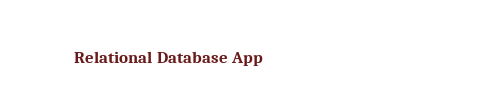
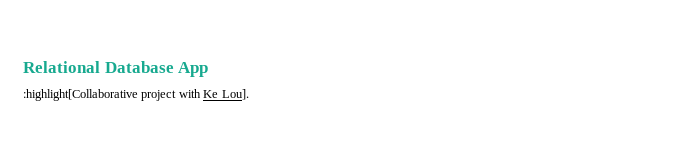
(264, 59) none -> [23,89,249,101] // :highlight[Collaborative project with Ke Lou].

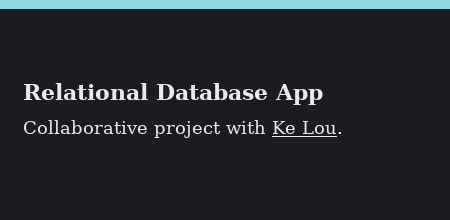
[23,89,138,101] :highlight[Collaborative -> [23,120,148,134] Collaborative
[221,89,249,100] Lou]. -> [302,121,343,134] Lou.

